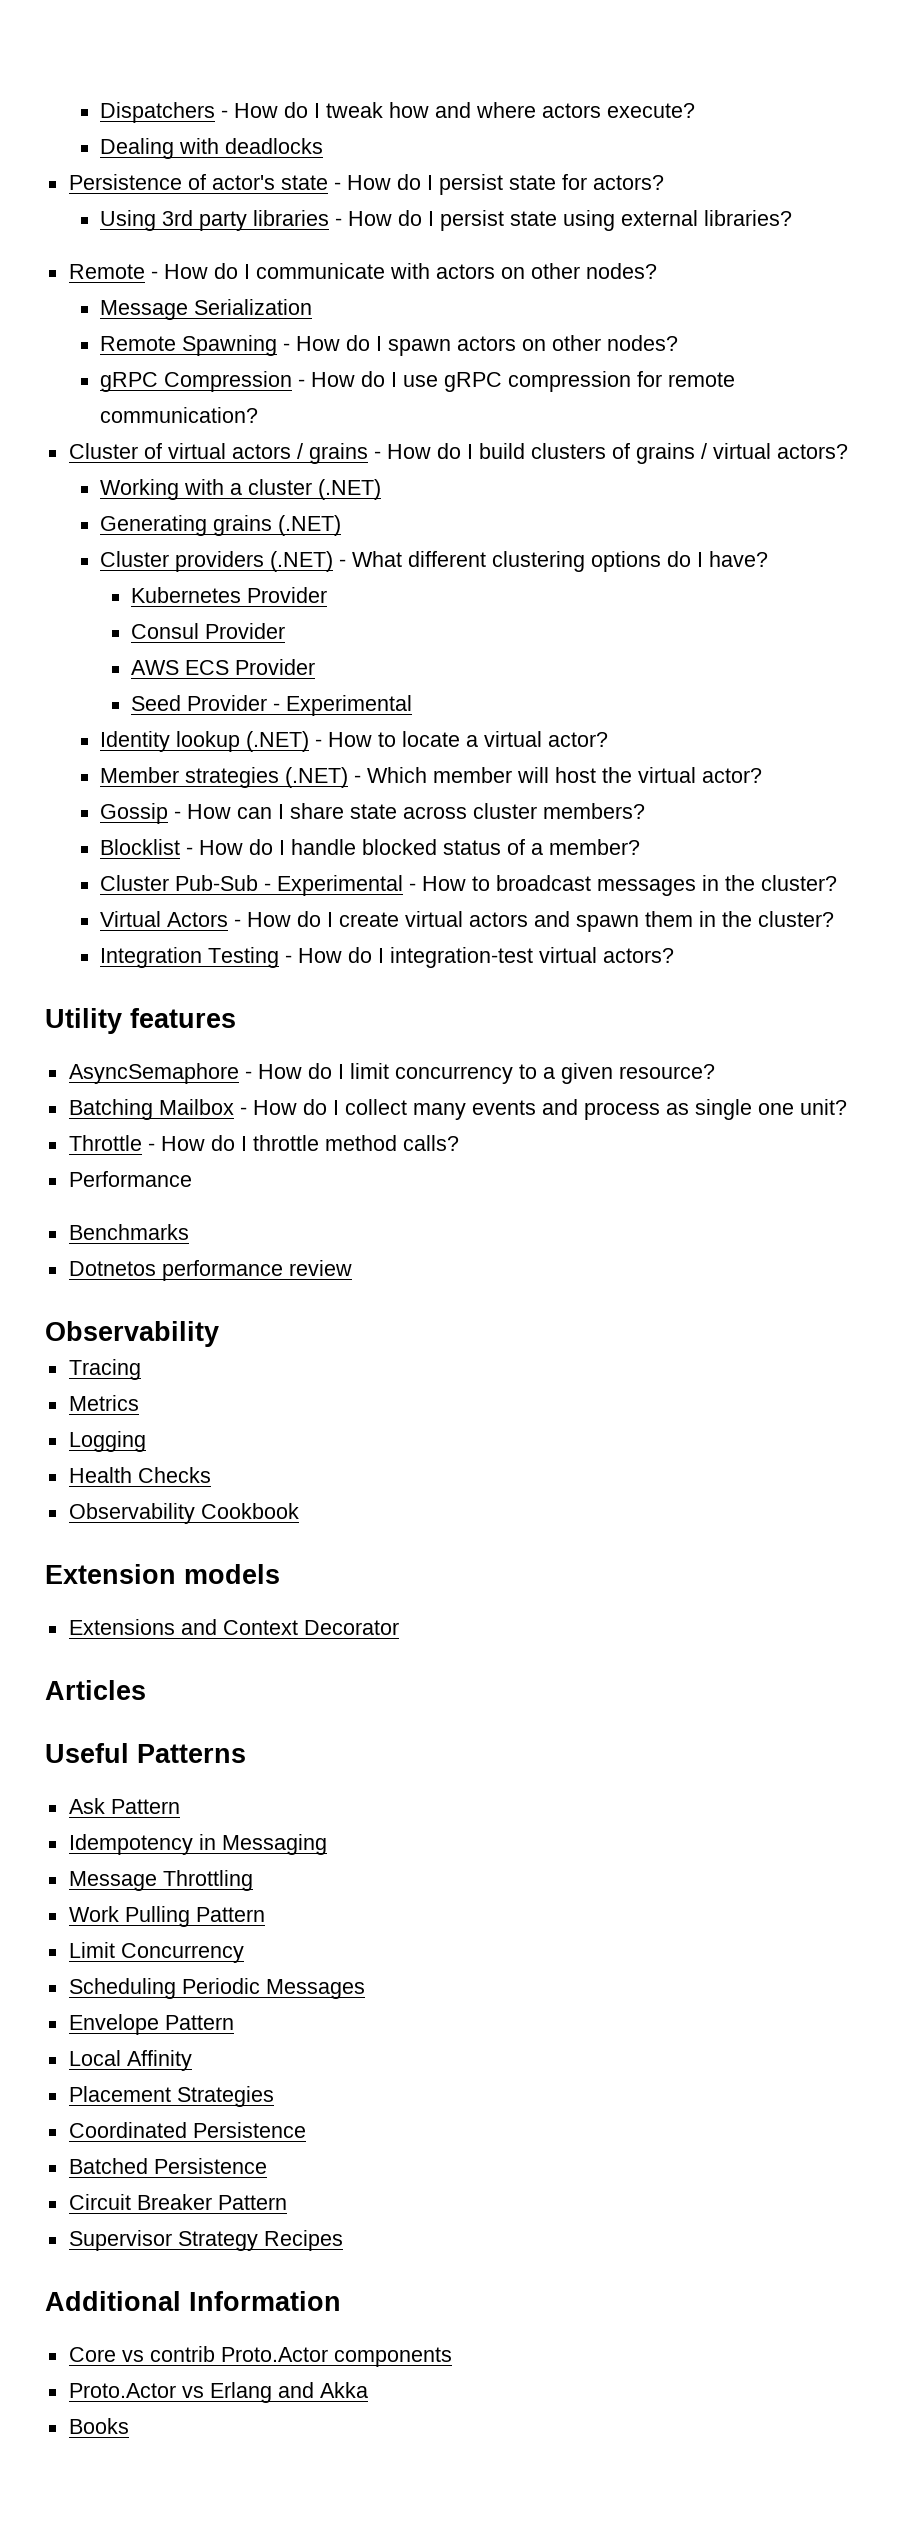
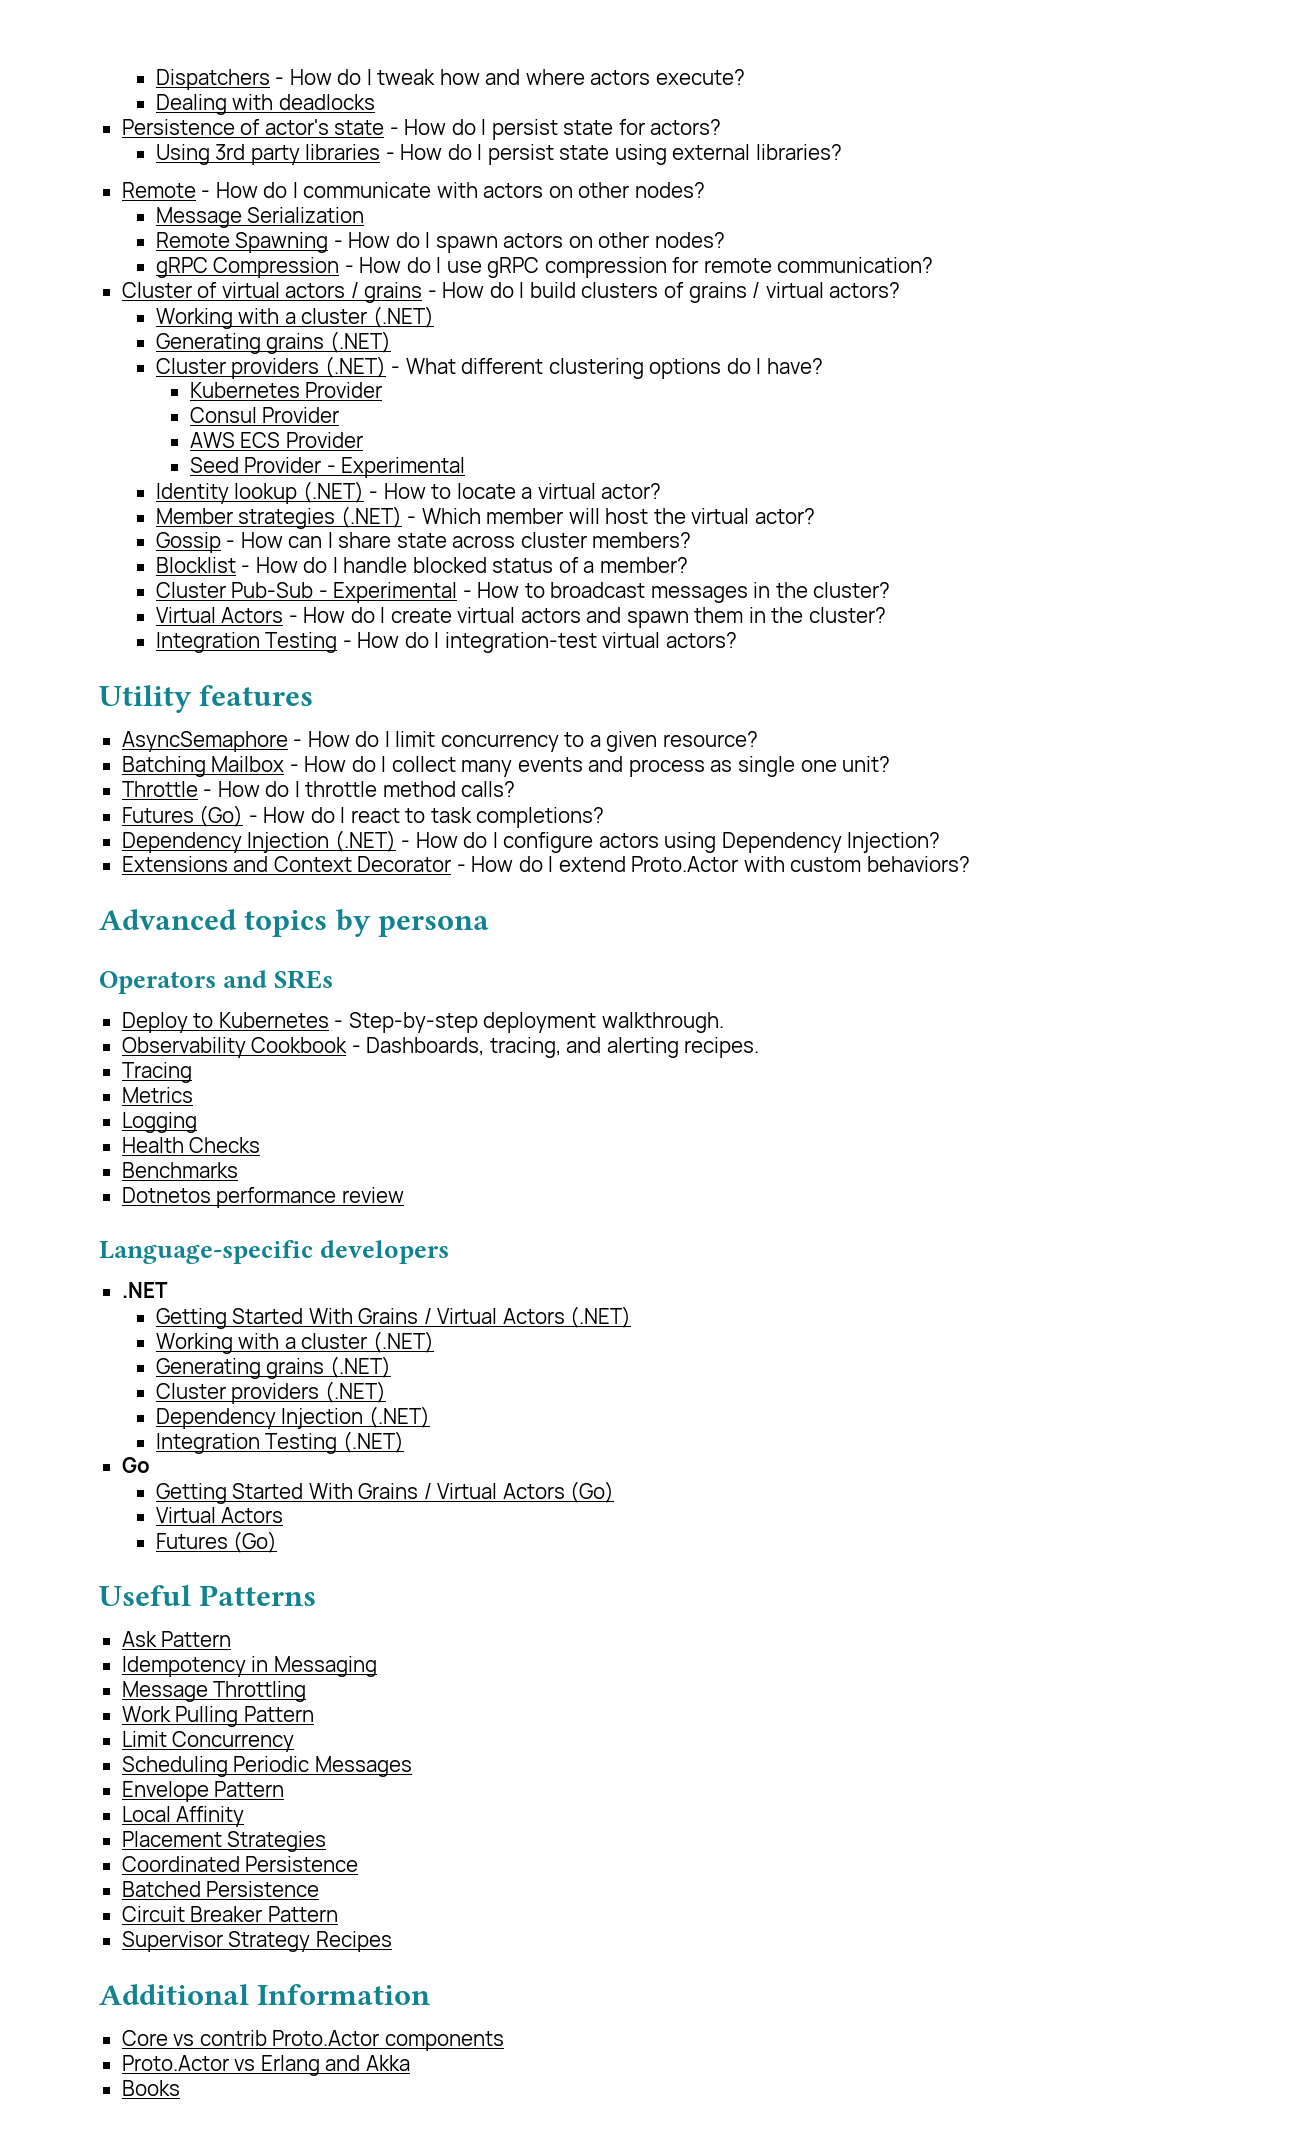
[68,1171,192,1187] [68,1224,189,1240] [68,1260,352,1281] [45,1321,219,1347] Performance // Benchmarks // Dotnetos performance review // Observability -> [121,805,605,828] [121,830,941,853] [121,856,970,872] [99,909,490,937] [99,970,334,994] [121,1012,724,1033] [121,1037,760,1058] Futures (Go) - How do I react to task completions? // Dependency Injection (.NET) - How do I configure actors using Dependency Injection? // Extensions and Context Decorator - How do I extend Proto.Actor with custom behaviors? // Advanced topics by persona // Operators and SREs // Deploy to Kubernetes - Step-by-step deployment walkthrough. // Observability Cookbook - Dashboards, tracing, and alerting recipes.
[68,1503,299,1524] [45,1564,280,1584] [68,1619,399,1635] [45,1680,146,1700] Observability Cookbook // Extension models // Extensions and Context Decorator // Articles -> [121,1162,238,1178] [121,1187,404,1208] [99,1240,450,1264] [121,1282,168,1298] [155,1306,632,1329] [155,1331,434,1354] [155,1356,391,1379] [155,1381,386,1404] [155,1406,430,1429] [155,1431,404,1454] [121,1457,150,1473] [155,1481,615,1504] [155,1507,284,1523] [155,1531,278,1553] Benchmarks // Dotnetos performance review // Language-specific developers // .NET // Getting Started With Grains / Virtual Actors (.NET) // Working with a cluster (.NET) // Generating grains (.NET) // Cluster providers (.NET) // Dependency Injection (.NET) // Integration Testing (.NET) // Go // Getting Started With Grains / Virtual Actors (Go) // Virtual Actors // Futures (Go)

